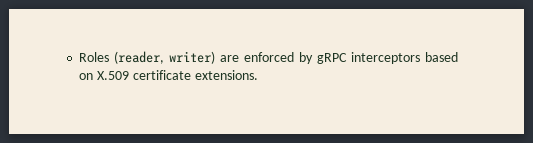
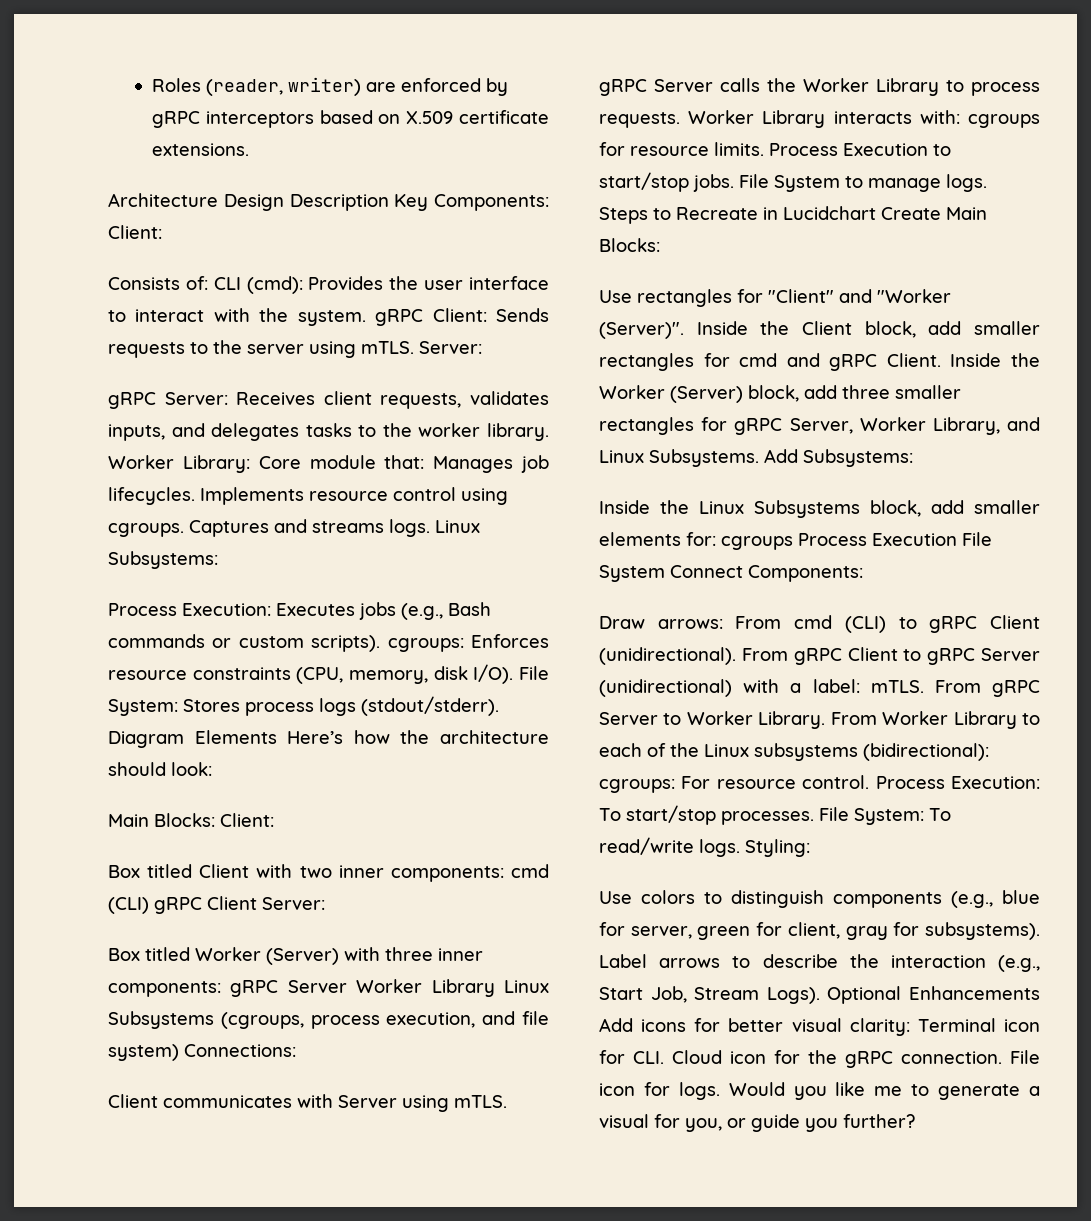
(258, 75) none -> [108,193,549,211] [108,225,162,239] [108,276,549,294] [108,308,549,326] [108,340,482,358] [108,391,549,409] [108,423,549,441] [108,455,549,473] [108,487,508,505] [108,519,480,537] [108,551,218,569] [108,602,491,620] [108,634,549,652] [108,664,549,684] [108,696,499,716] [108,730,549,748] [108,762,212,776] [108,813,274,827] [108,864,549,882] [108,896,325,914] [108,947,483,965] [108,979,549,997] [108,1011,549,1029] [108,1044,296,1061] [108,1094,507,1112] [599,78,1040,96] [599,110,1040,128] [599,142,951,156] [599,172,987,192] [599,206,987,224] [599,238,660,252] [599,289,951,307] [599,321,1040,339] [599,353,1040,371] [599,385,961,403] [599,417,1040,435] [599,449,913,467] [599,500,1040,518] [599,532,992,550] [599,565,863,582] [599,615,1040,633] [599,647,1040,665] [599,679,1040,697] [599,711,1040,729] [599,743,989,761] [599,775,1040,793] [599,805,951,825] [599,837,810,857] [599,890,1040,908] [599,922,1040,940] [599,954,1040,972] [599,986,1040,1004] [599,1018,1040,1036] [599,1050,1040,1068] [599,1082,1040,1100] [599,1114,915,1132] // Architecture Design Description Key Components: Client: // Consists of: CLI (cmd): Provides the user interface to interact with the system. gRPC Client: Sends requests to the server using mTLS. Server: // gRPC Server: Receives client requests, validates inputs, and delegates tasks to the worker library. Worker Library: Core module that: Manages job lifecycles. Implements resource control using cgroups. Captures and streams logs. Linux Subsystems: // Process Execution: Executes jobs (e.g., Bash commands or custom scripts). cgroups: Enforces resource constraints (CPU, memory, disk I/O). File System: Stores process logs (stdout/stderr). Diagram Elements Here’s how the architecture should look: // Main Blocks: Client: // Box titled Client with two inner components: cmd (CLI) gRPC Client Server: // Box titled Worker (Server) with three inner components: gRPC Server Worker Library Linux Subsystems (cgroups, process execution, and file system) Connections: // Client communicates with Server using mTLS. gRPC Server calls the Worker Library to process requests. Worker Library interacts with: cgroups for resource limits. Process Execution to start/stop jobs. File System to manage logs. Steps to Recreate in Lucidchart Create Main Blocks: // Use rectangles for "Client" and "Worker (Server)". Inside the Client block, add smaller rectangles for cmd and gRPC Client. Inside the Worker (Server) block, add three smaller rectangles for gRPC Server, Worker Library, and Linux Subsystems. Add Subsystems: // Inside the Linux Subsystems block, add smaller elements for: cgroups Process Execution File System Connect Components: // Draw arrows: From cmd (CLI) to gRPC Client (unidirectional). From gRPC Client to gRPC Server (unidirectional) with a label: mTLS. From gRPC Server to Worker Library. From Worker Library to each of the Linux subsystems (bidirectional): cgroups: For resource control. Process Execution: To start/stop processes. File System: To read/write logs. Styling: // Use colors to distinguish components (e.g., blue for server, green for client, gray for subsystems). Label arrows to describe the interaction (e.g., Start Job, Stream Logs). Optional Enhancements Add icons for better visual clarity: Terminal icon for CLI. Cloud icon for the gRPC connection. File icon for logs. Would you like me to generate a visual for you, or guide you further?

